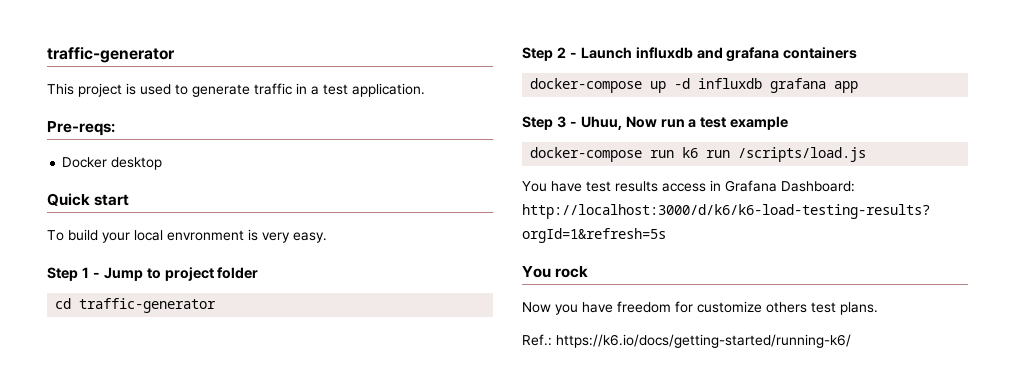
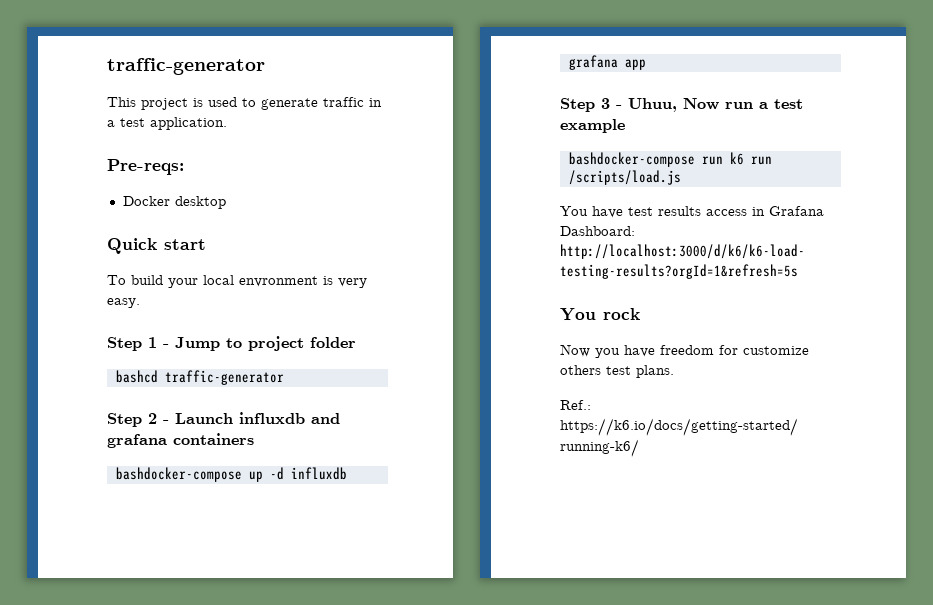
[55,298,72,309] cd -> [115,370,158,383] bashcd
[530,78,643,93] docker-compose -> [115,467,242,482] bashdocker-compose
[530,147,643,162] docker-compose -> [568,152,695,167] bashdocker-compose

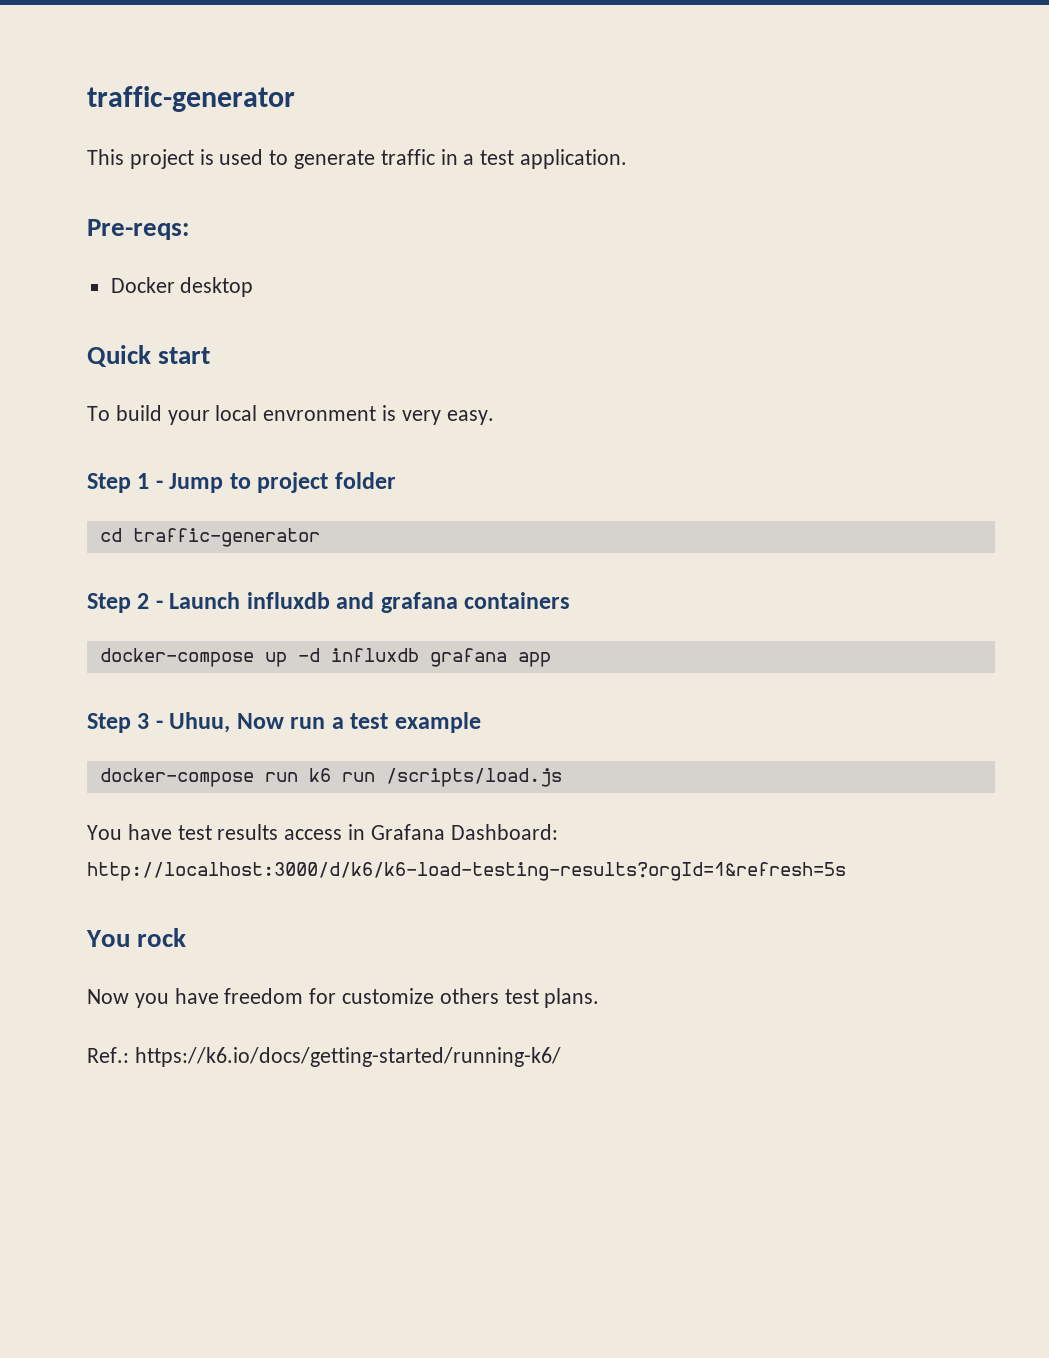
[115,370,158,383] bashcd -> [99,528,122,542] cd
[115,467,242,482] bashdocker-compose -> [99,648,254,667] docker-compose
[568,152,695,167] bashdocker-compose -> [99,768,254,787] docker-compose

